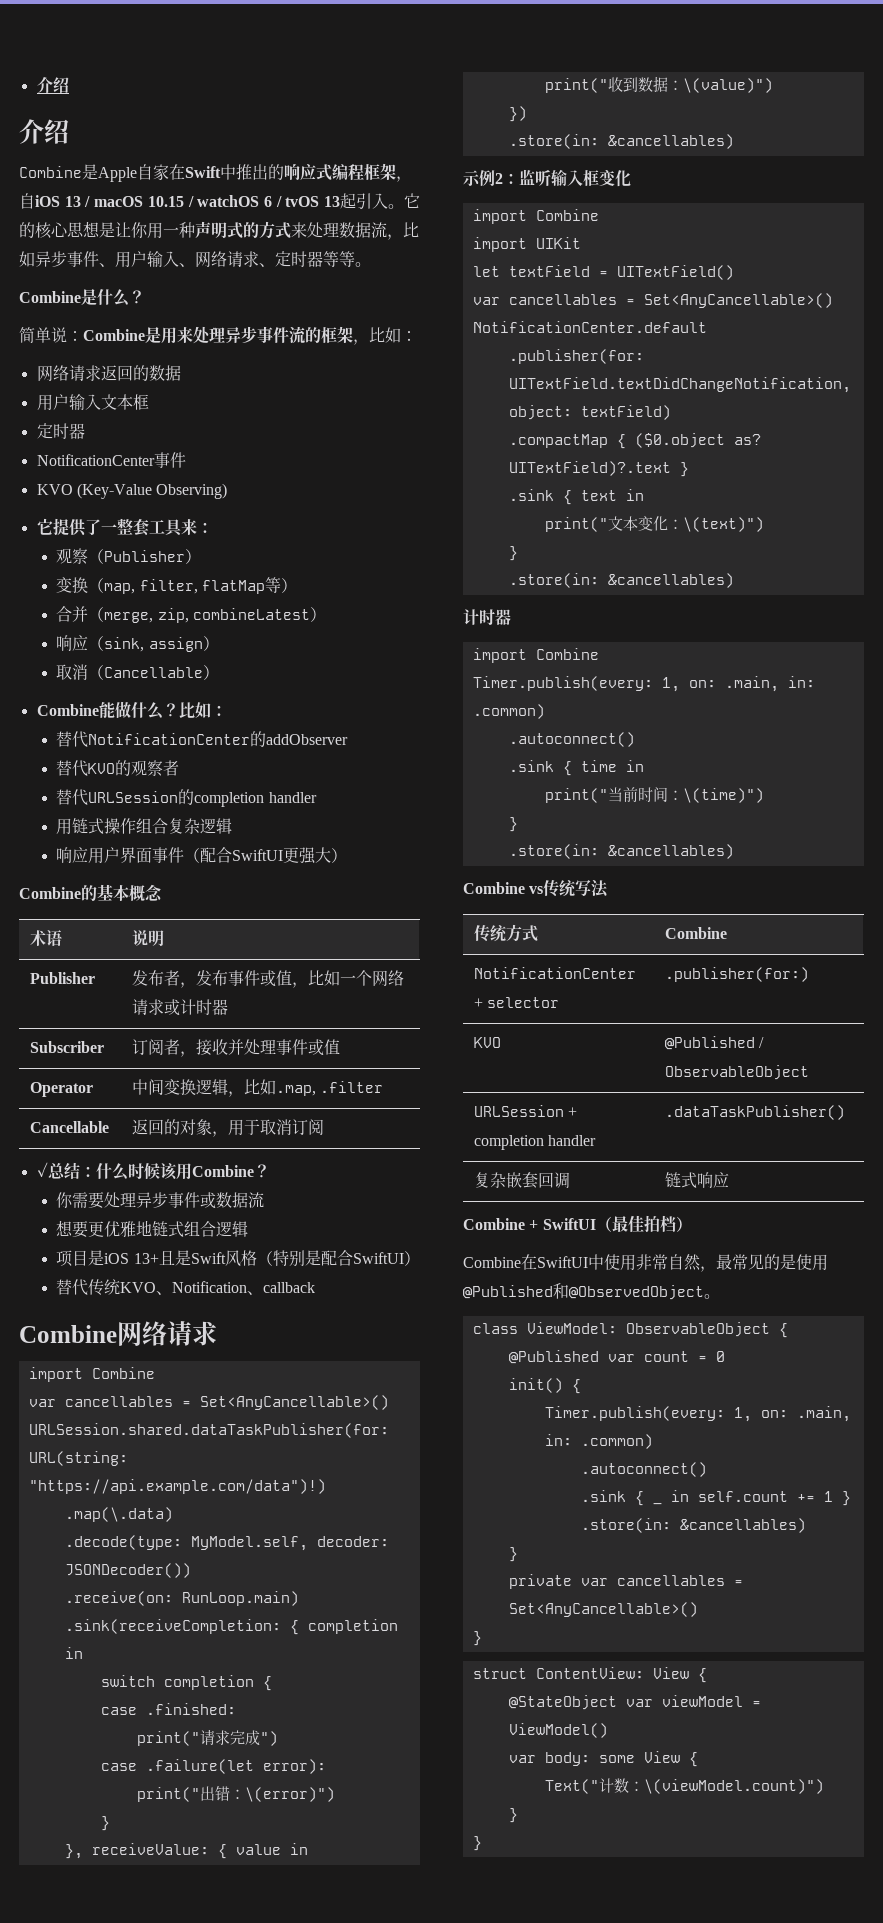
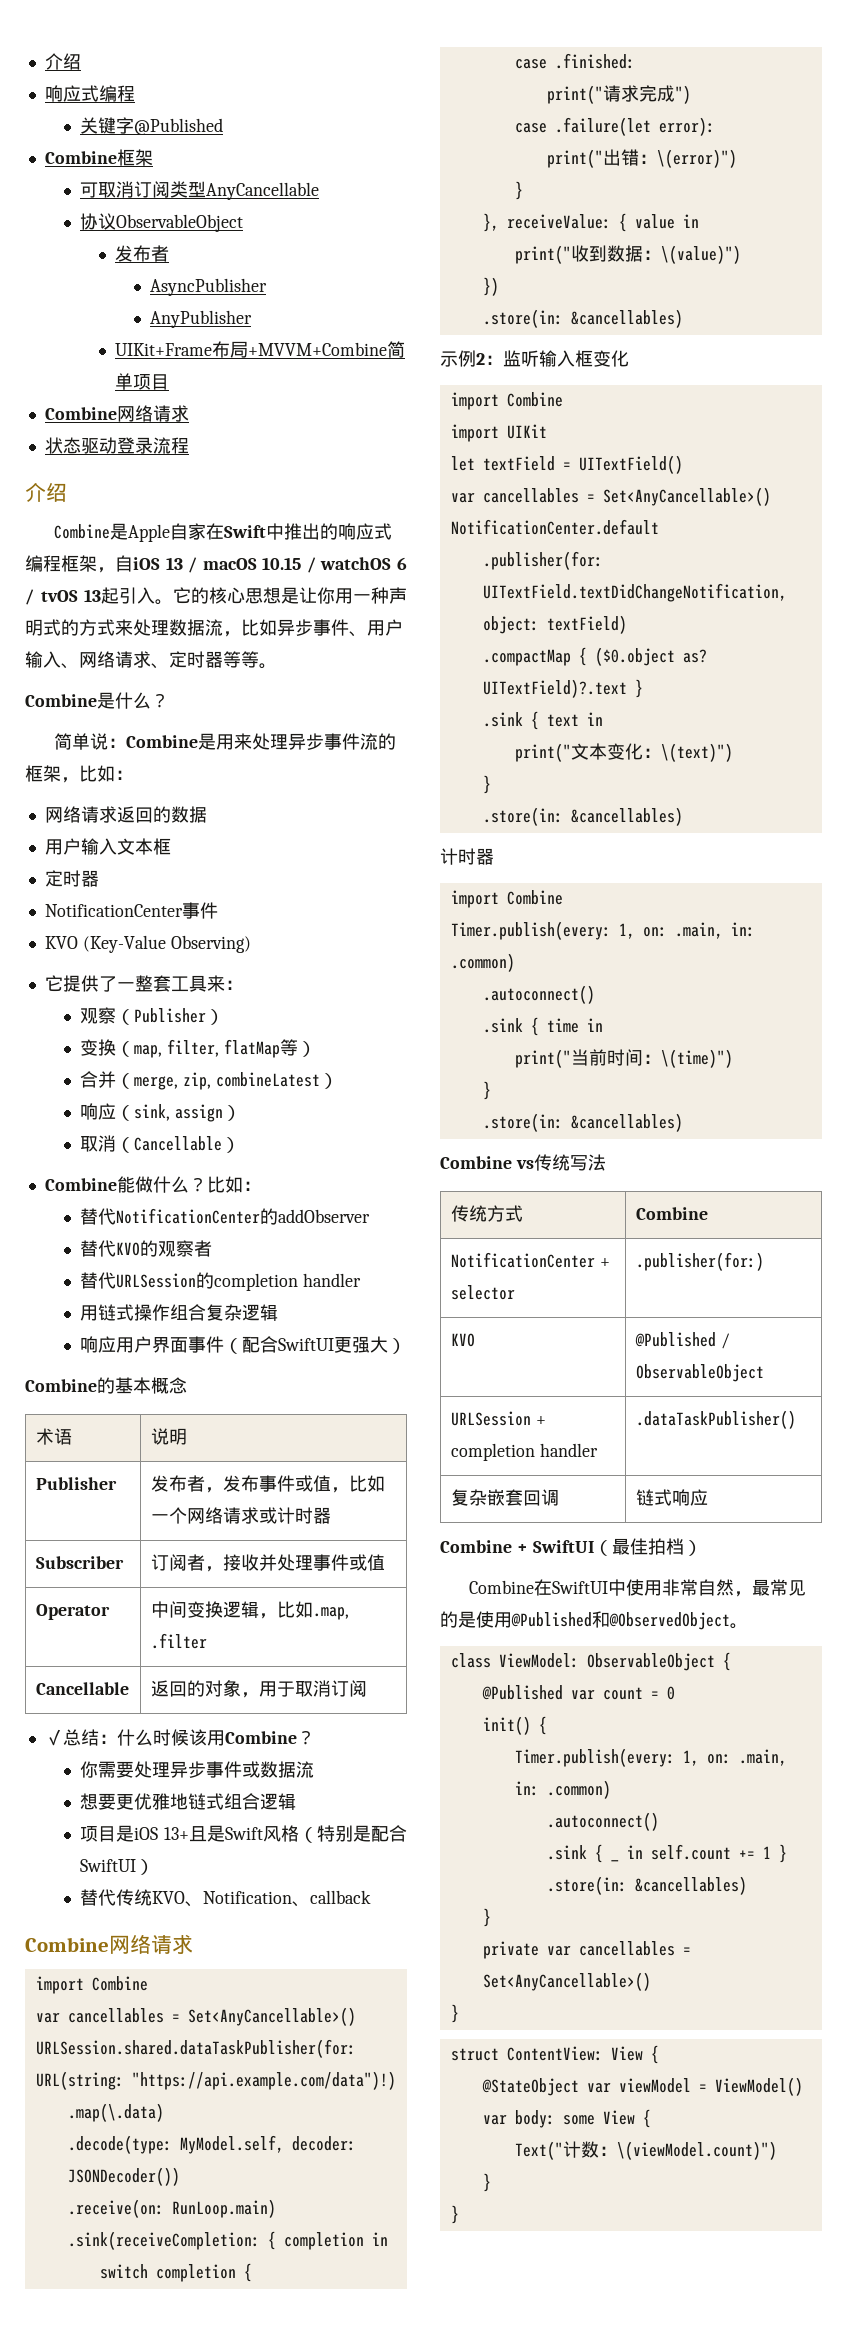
[36,77,69,93] 介绍 -> [44,53,81,70] [44,85,135,102] [79,117,223,135] [44,149,153,166] [79,181,319,200] [79,213,243,232] [115,245,170,262] [150,278,268,296] [150,310,253,328] [115,341,406,358] [115,373,170,390] [44,405,189,422] [44,437,189,454] 介绍 // 响应式编程 // 关键字@Published // Combine框架 // 可取消订阅类型AnyCancellable // 协议ObservableObject // 发布者 // AsyncPublisher // AnyPublisher // UIKit+Frame布局+MVVM+Combine简单项目 // Combine网络请求 // 状态驱动登录流程

